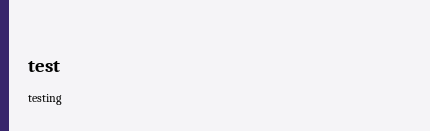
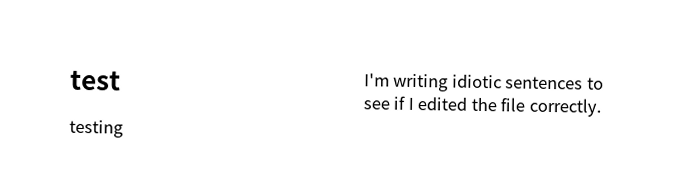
(62, 99) none -> [364,73,604,92] [363,95,602,117] // I'm writing idiotic sentences to see if I edited the file correctly.

